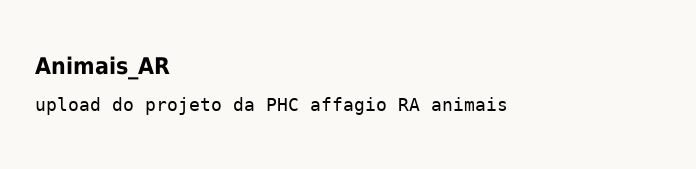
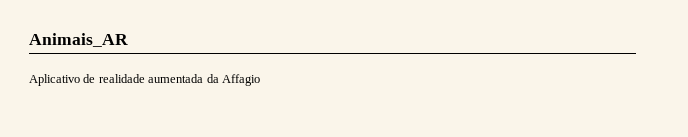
[35,97,508,115] upload do projeto da PHC affagio RA animais -> [29,74,260,86] Aplicativo de realidade aumentada da Affagio

